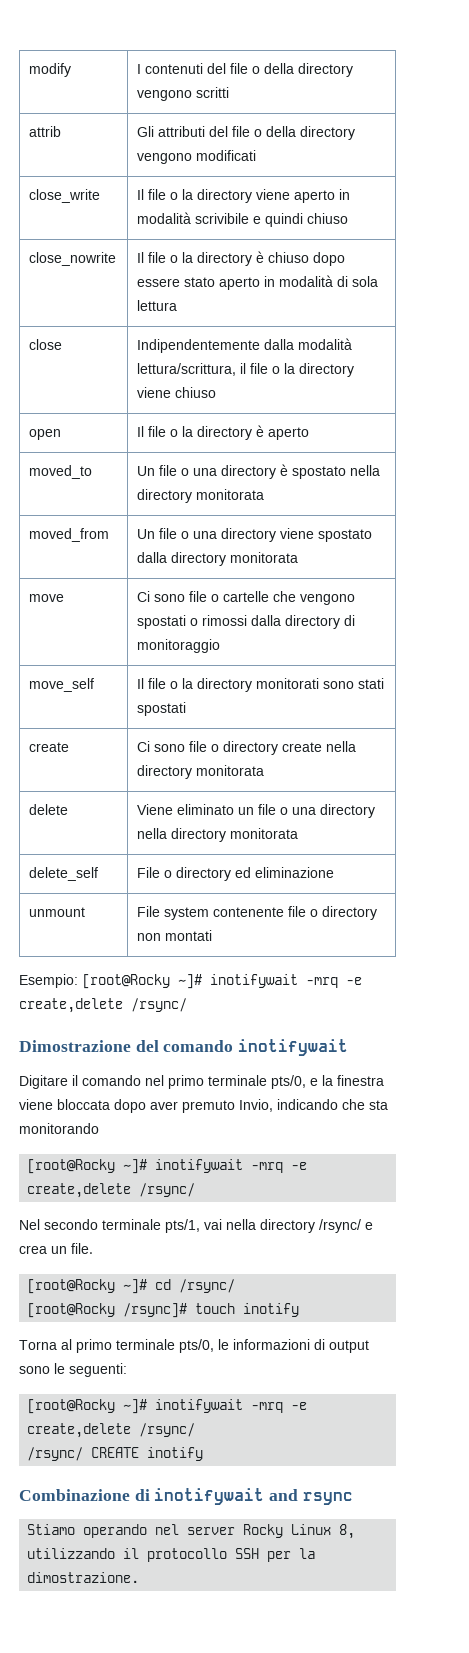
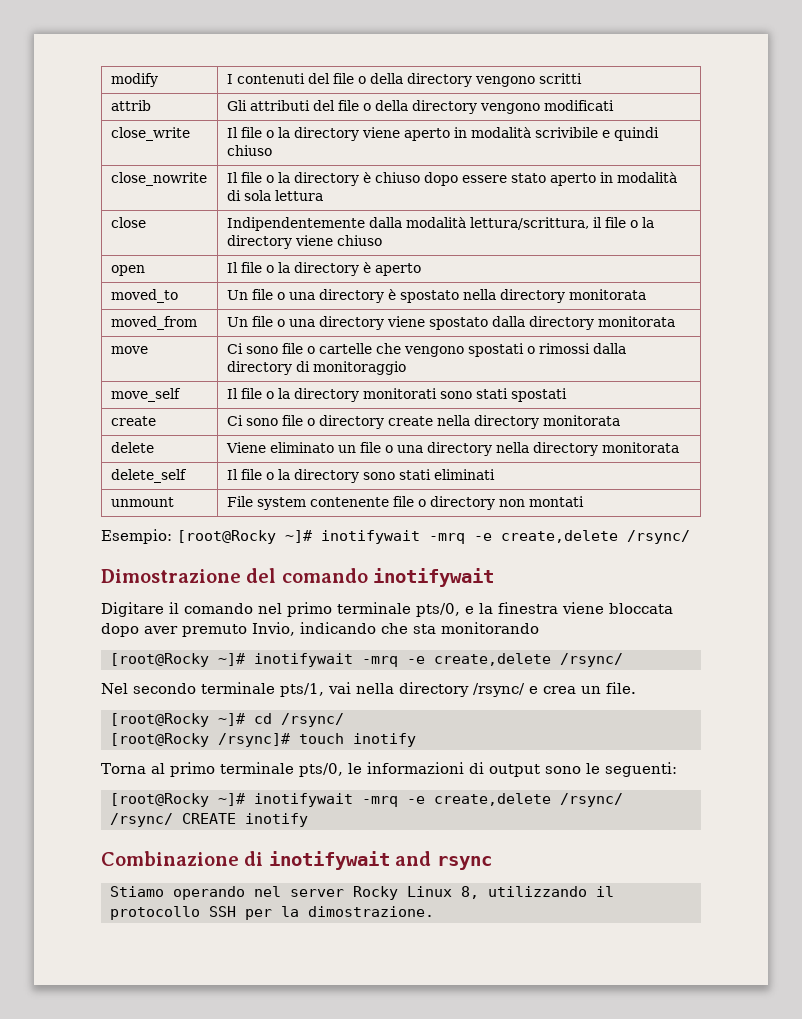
[137,867,335,881] File o directory ed eliminazione -> [226,469,495,483] Il file o la directory sono stati eliminati

